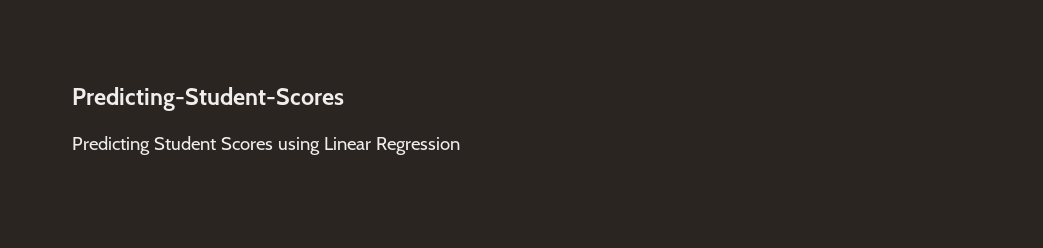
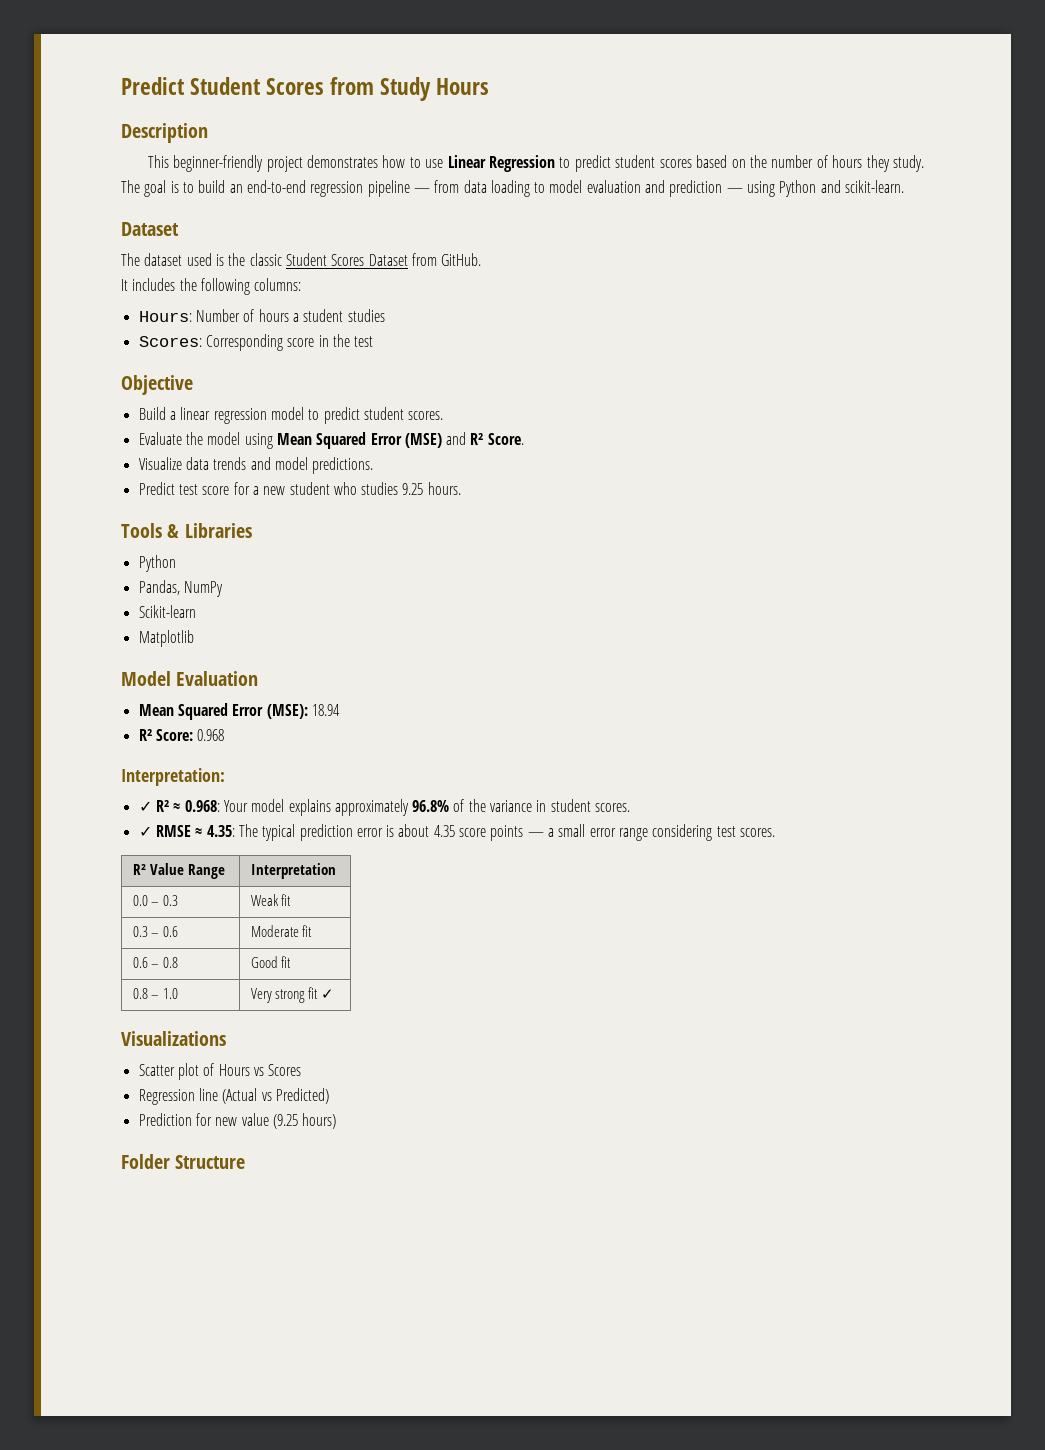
[72,87,344,111] [72,136,460,155] Predicting-Student-Scores // Predicting Student Scores using Linear Regression -> [121,77,490,101] [121,123,208,143] [147,155,925,172] [121,180,905,197] [121,222,179,236] [121,253,482,266] [121,278,302,295] [138,309,385,322] [138,334,374,351] [121,375,193,395] [138,407,444,424] [138,432,524,449] [138,457,374,474] [138,482,461,495] [121,523,252,538] [138,555,176,572] [138,580,223,597] [138,605,196,618] [138,630,194,647] [121,671,259,686] [138,703,340,720] [138,729,225,741] [121,768,225,786] [138,799,631,816] [138,824,776,841] [132,863,225,879] [250,863,336,879] [132,895,179,906] [250,894,292,906] [132,926,179,937] [250,925,313,937] [132,957,179,968] [250,956,292,968] [132,988,179,999] [250,987,335,1003] [121,1031,226,1046] [138,1063,302,1080] [138,1088,329,1105] [138,1113,337,1129] [121,1154,246,1169] Predict Student Scores from Study Hours // Description // This beginner-friendly project demonstrates how to use Linear Regression to predict student scores based on the number of hours they study. The goal is to build an end-to-end regression pipeline — from data loading to model evaluation and prediction — using Python and scikit-learn. // Dataset // The dataset used is the classic Student Scores Dataset from GitHub. // It includes the following columns: // Hours: Number of hours a student studies // Scores: Corresponding score in the test // Objective // Build a linear regression model to predict student scores. // Evaluate the model using Mean Squared Error (MSE) and R² Score. // Visualize data trends and model predictions. // Predict test score for a new student who studies 9.25 hours. // Tools & Libraries // Python // Pandas, NumPy // Scikit-learn // Matplotlib // Model Evaluation // Mean Squared Error (MSE): 18.94 // R² Score: 0.968 // Interpretation: // ✓ R² ≈ 0.968: Your model explains approximately 96.8% of the variance in student scores. // ✓ RMSE ≈ 4.35: The typical prediction error is about 4.35 score points — a small error range considering test scores. // R² Value Range | Interpretation // 0.0 – 0.3 | Weak fit // 0.3 – 0.6 | Moderate fit // 0.6 – 0.8 | Good fit // 0.8 – 1.0 | Very strong fit ✓ // Visualizations // Scatter plot of Hours vs Scores // Regression line (Actual vs Predicted) // Prediction for new value (9.25 hours) // Folder Structure

